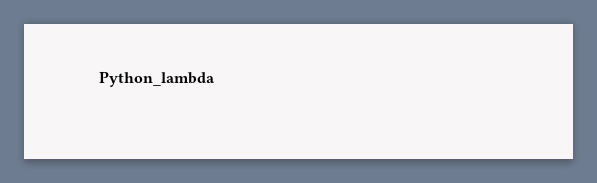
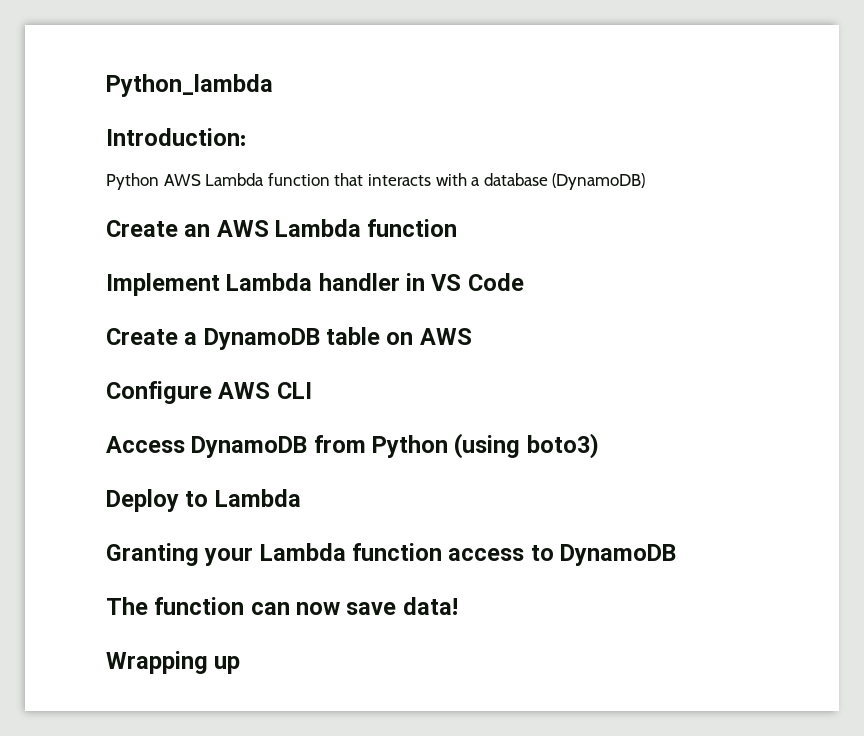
(215, 79) none -> [106,128,247,146] [106,173,646,190] [106,219,458,237] [106,273,524,296] [106,327,472,350] [106,381,312,404] [106,433,599,459] [106,489,301,512] [106,543,677,566] [106,597,458,615] [106,651,241,674] // Introduction: // Python AWS Lambda function that interacts with a database (DynamoDB) // Create an AWS Lambda function // Implement Lambda handler in VS Code // Create a DynamoDB table on AWS // Configure AWS CLI // Access DynamoDB from Python (using boto3) // Deploy to Lambda // Granting your Lambda function access to DynamoDB // The function can now save data! // Wrapping up

